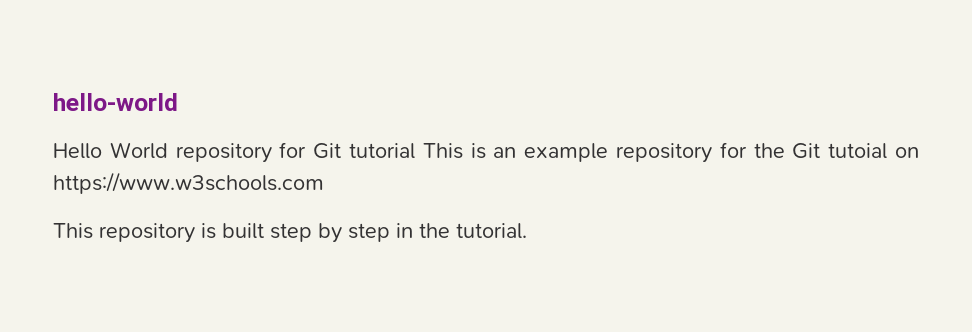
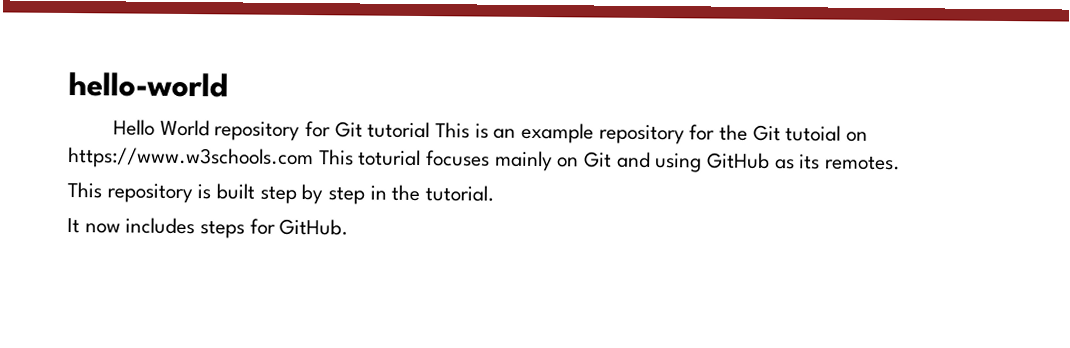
(324, 183) none -> [318,149,902,173] This toturial focuses mainly on Git and using GitHub as its remotes.
(527, 231) none -> [67,217,350,239] // It now includes steps for GitHub.

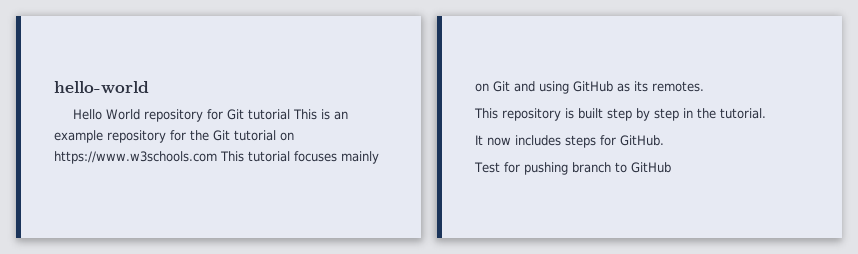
[785,125,842,142] tutoial -> [234,130,276,141] tutorial
[358,149,422,167] toturial -> [247,151,290,162] tutorial
(350, 227) none -> [474,162,671,175] // Test for pushing branch to GitHub

